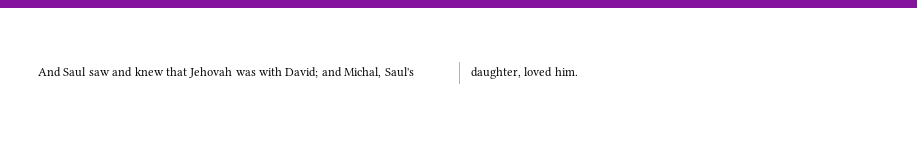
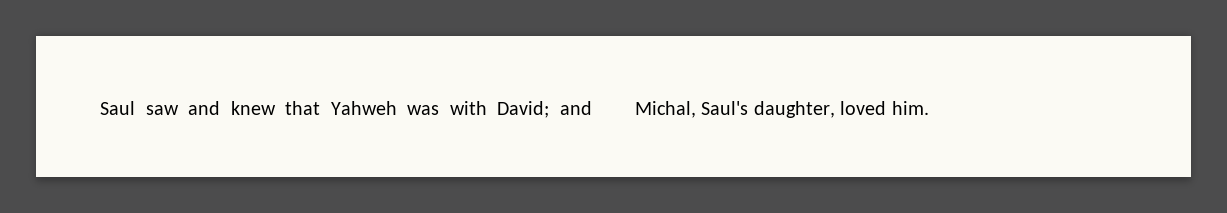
[38,67,61,77] And -> (100, 108) none
[189,67,233,78] Jehovah -> [330,101,397,115] Yahweh

